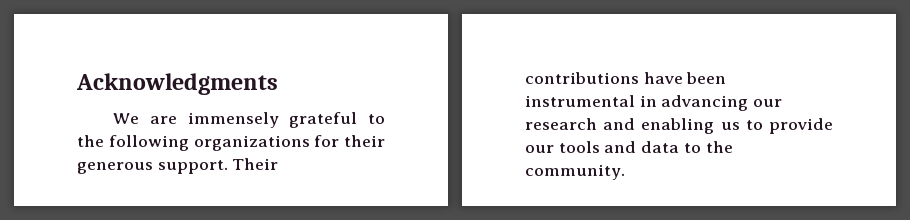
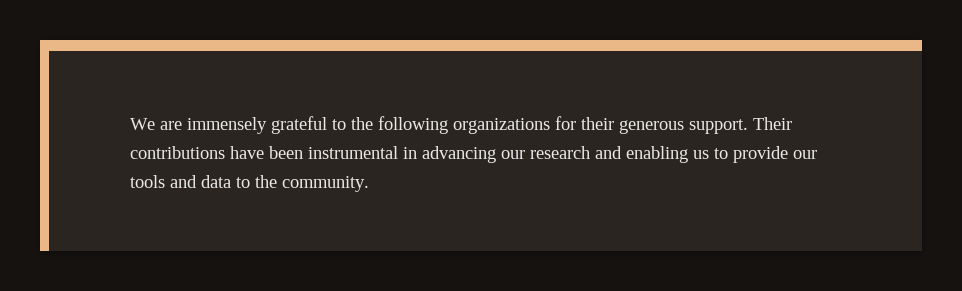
[76,73,278,95] Acknowledgments // -> (130, 124) none

